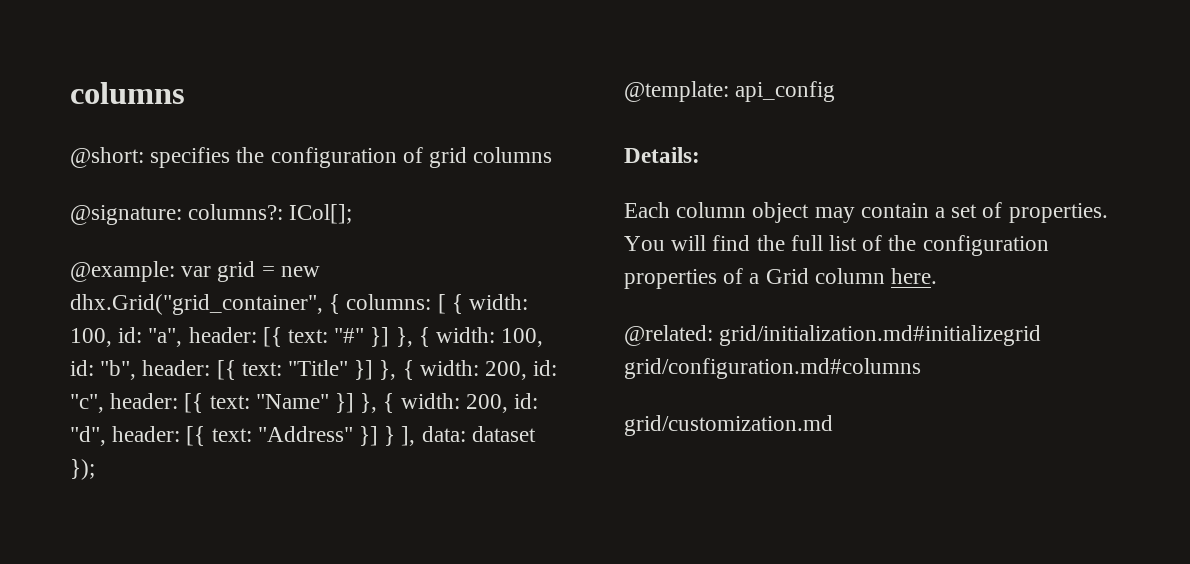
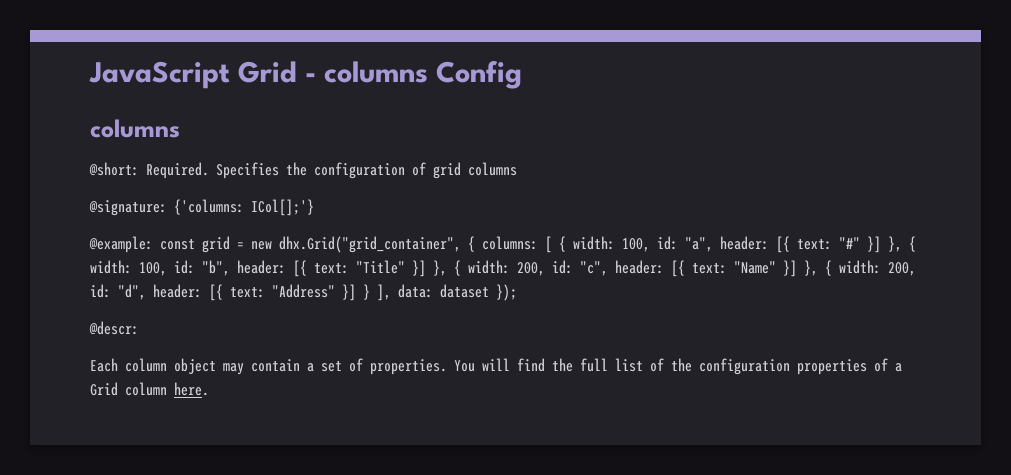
(70, 93) none -> [89,61,523,89] JavaScript Grid - columns Config //
[150,147,231,168] specifies -> [146,162,279,179] Required. Specifies
[188,204,353,224] columns?: ICol[]; -> [174,199,314,216] {'columns: ICol[];'}
[181,266,212,277] var -> [160,239,195,250] const
[624,81,836,102] [624,147,700,163] @template: api_config // Details: -> [89,321,139,335] @descr:
[624,325,1042,346] [624,358,921,379] [624,415,833,436] // @related: grid/initialization.md#initializegrid grid/configuration.md#columns // grid/customization.md -> (209, 389) none

